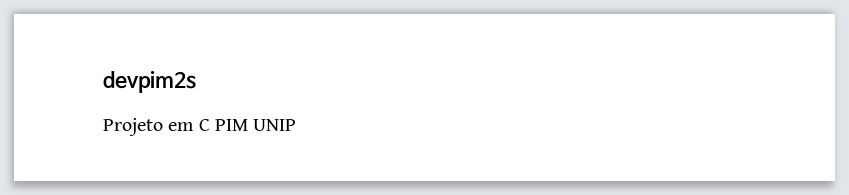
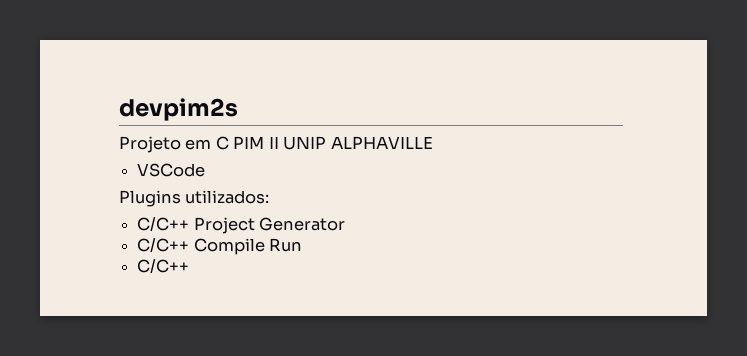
[253,119,297,131] UNIP -> [268,136,433,150] [137,163,206,177] [119,190,270,207] [137,217,346,234] [137,238,303,255] [137,259,190,273] II UNIP ALPHAVILLE // VSCode // Plugins utilizados: // C/C++ Project Generator // C/C++ Compile Run // C/C++

